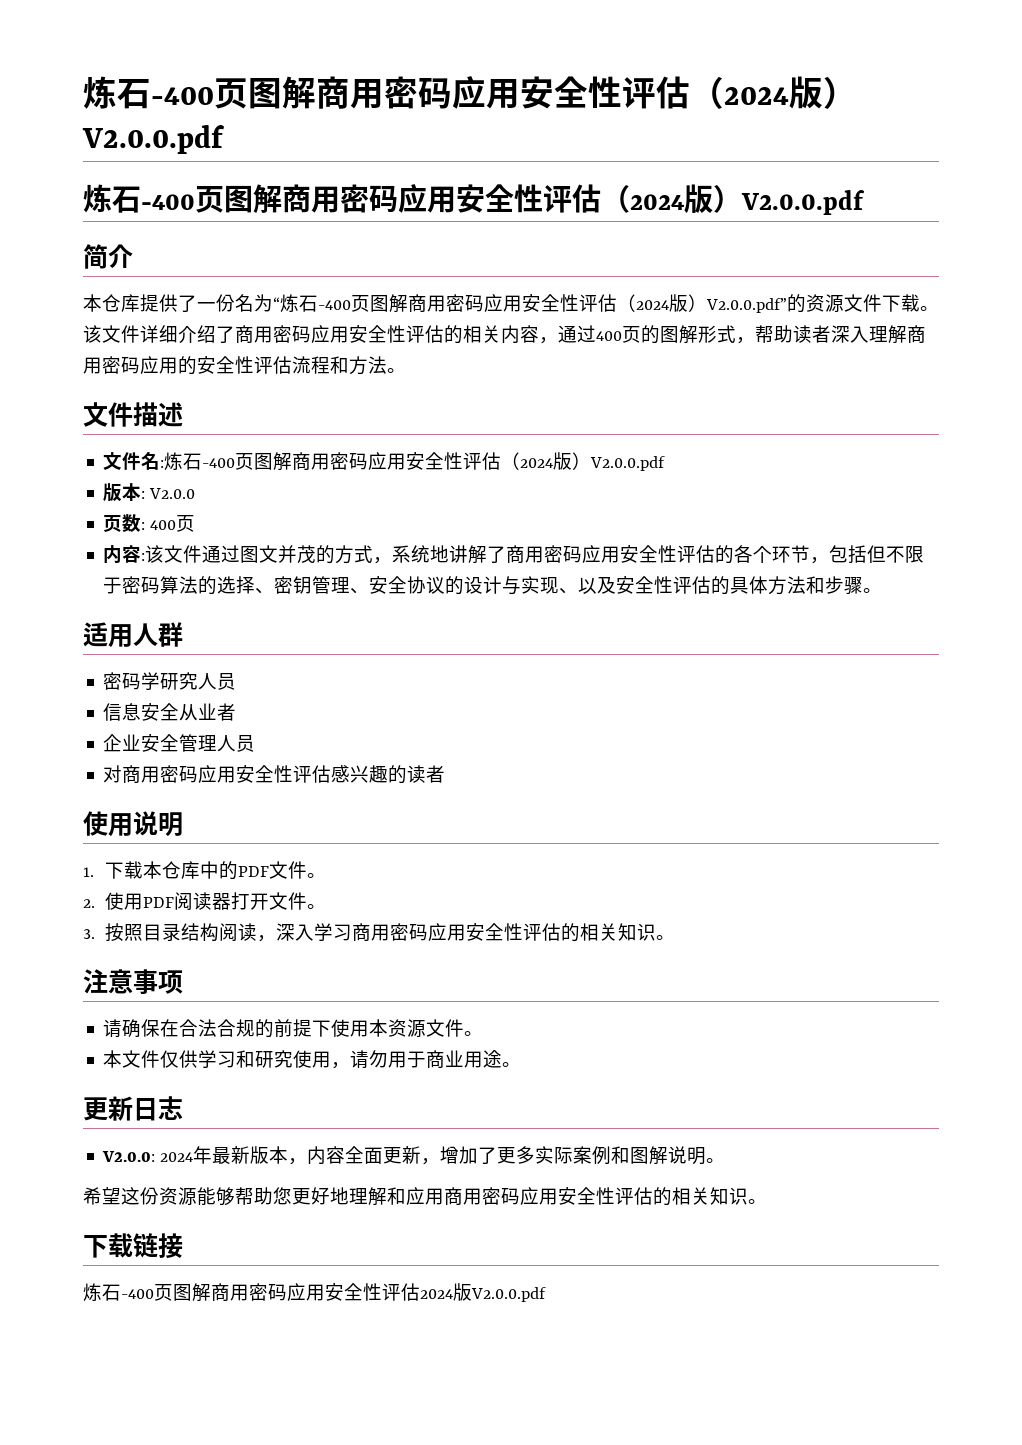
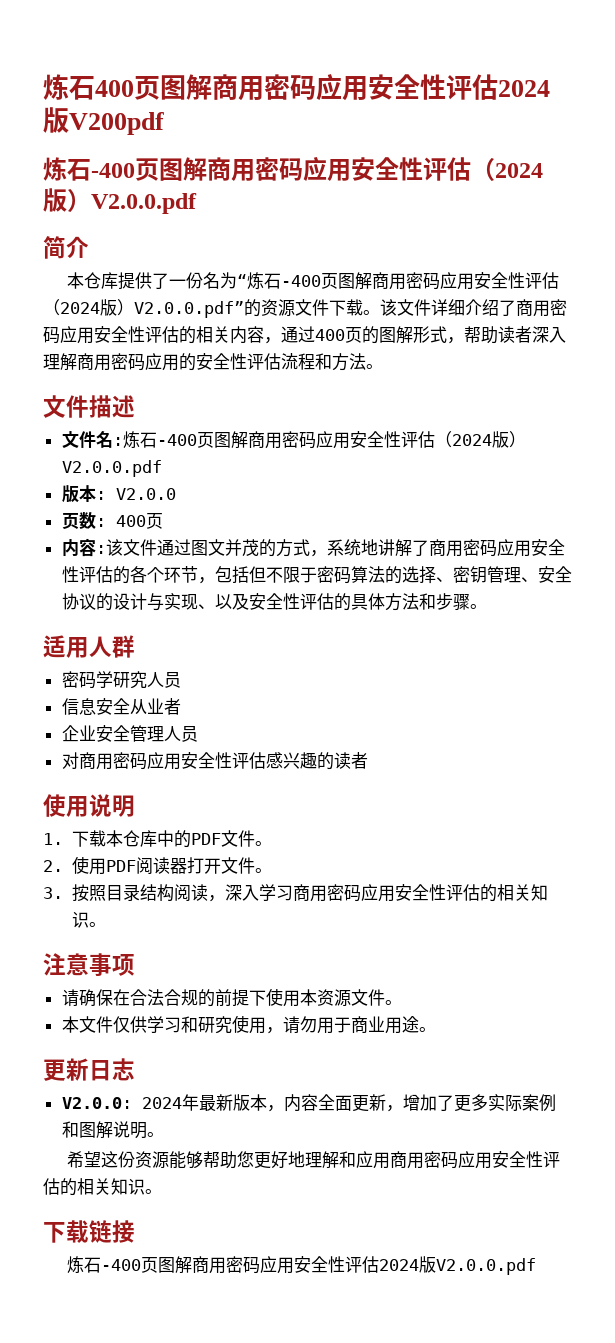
[83,76,857,109] [82,125,225,154] 炼石-400页图解商用密码应用安全性评估（2024版）V2.0.0.pdf -> [43,74,550,101] [43,107,164,135] 炼石400页图解商用密码应用安全性评估2024版V200pdf

